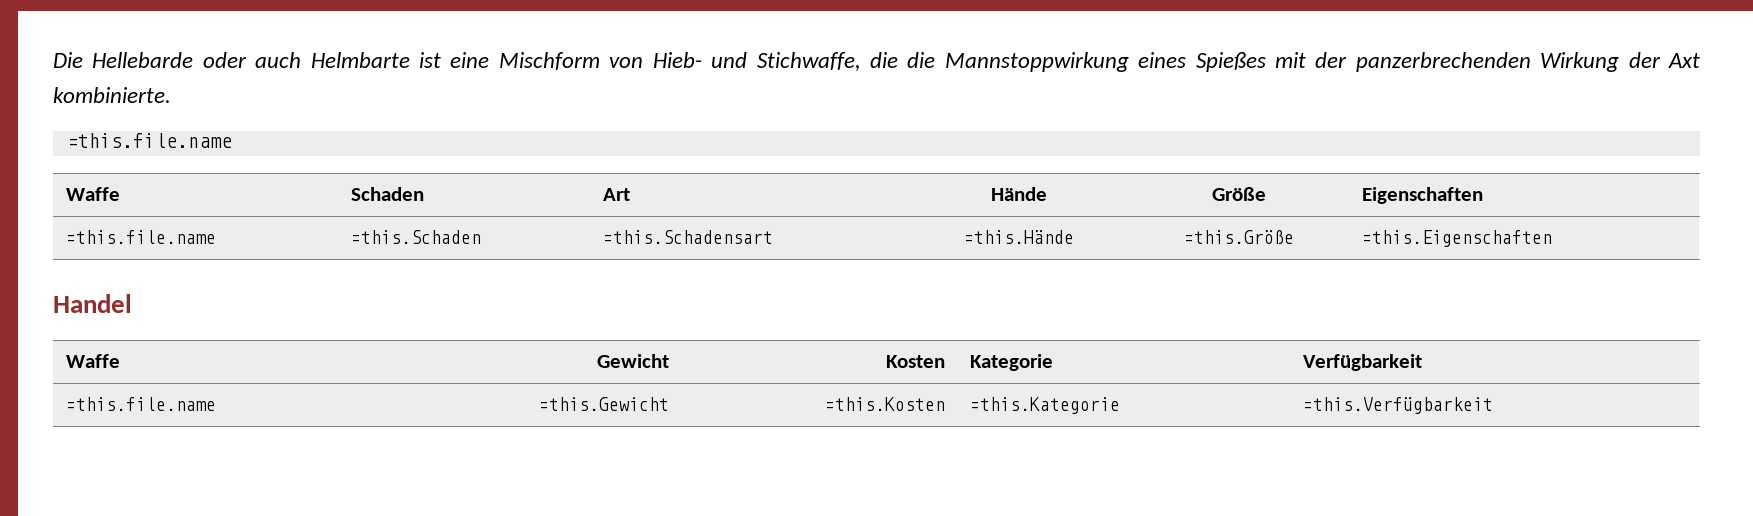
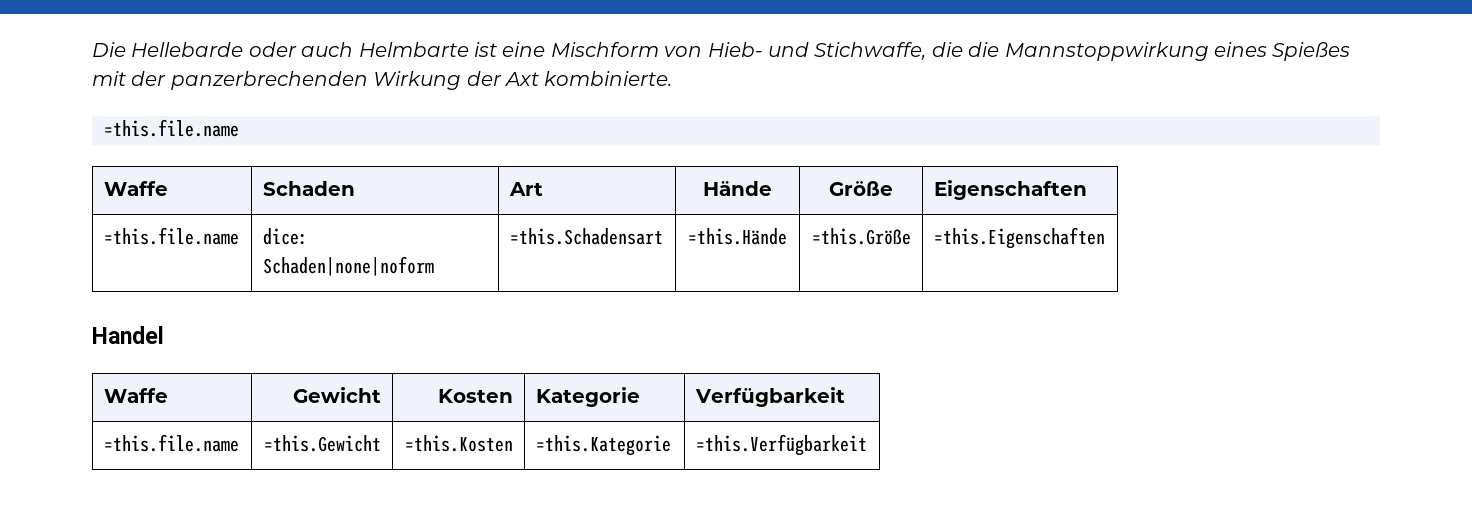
[351,230,482,244] =this.Schaden -> [262,228,308,245] [262,256,434,276] dice: Schaden|none|noform

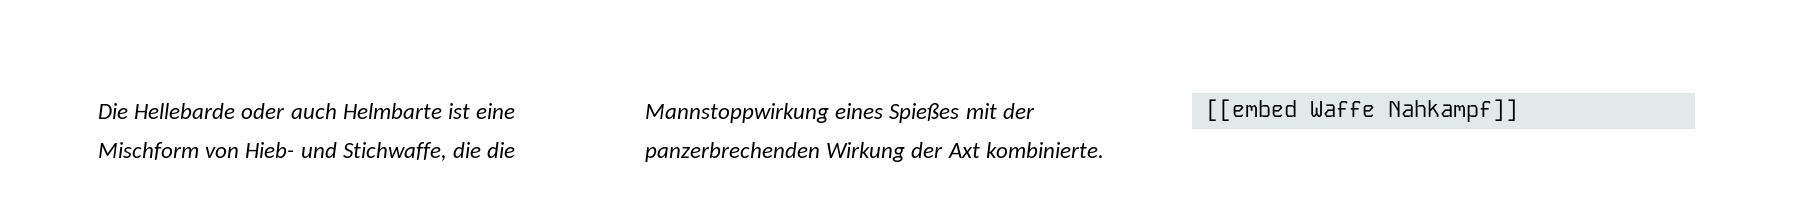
[104,119,239,137] [103,181,168,196] [262,181,355,196] [508,182,543,196] [703,181,772,196] [829,181,893,196] [933,180,1087,200] [103,227,239,245] [262,228,308,245] [262,256,434,276] [509,228,663,245] [688,228,787,245] [811,228,911,245] [933,227,1105,249] [92,326,164,344] [103,388,168,403] [293,387,382,403] [438,389,514,403] [535,387,640,407] [694,387,845,407] [103,434,239,452] [264,435,382,452] [405,435,514,452] [535,435,671,456] [695,434,867,456] =this.file.name // Waffe | Schaden | Art | Hände | Größe | Eigenschaften // =this.file.name | dice: Schaden|none|noform | =this.Schadensart | =this.Hände | =this.Größe | =this.Eigenschaften // Handel // Waffe | Gewicht | Kosten | Kategorie | Verfügbarkeit // =this.file.name | =this.Gewicht | =this.Kosten | =this.Kategorie | =this.Verfügbarkeit -> [1205,99,1518,122] [[embed Waffe Nahkampf]]

